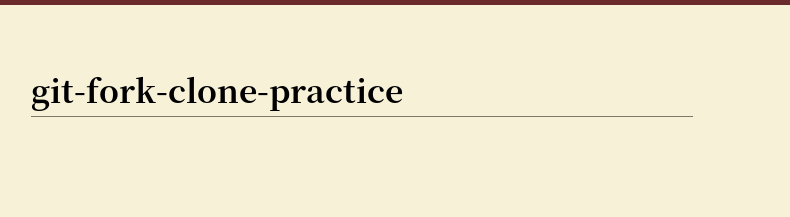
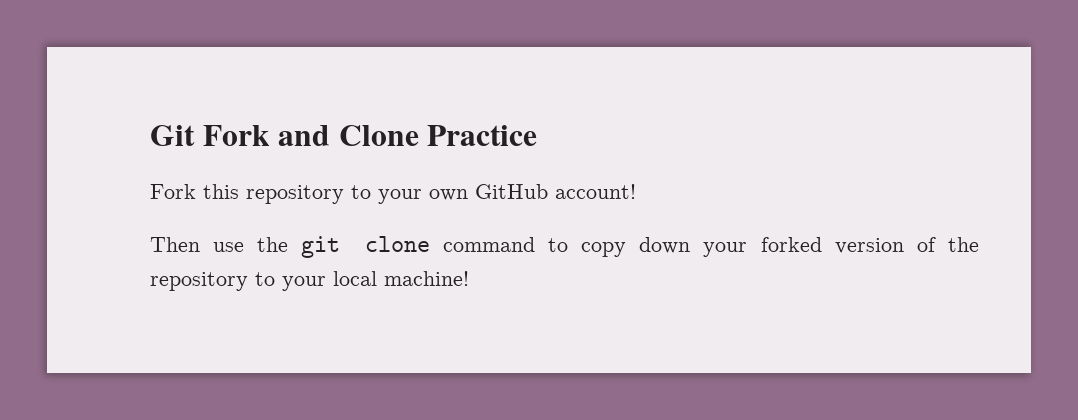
[31,76,403,111] git-fork-clone-practice -> [150,125,538,146] [150,184,636,204] [150,236,980,258] [150,271,469,291] Git Fork and Clone Practice // Fork this repository to your own GitHub account! // Then use the git clone command to copy down your forked version of the repository to your local machine!

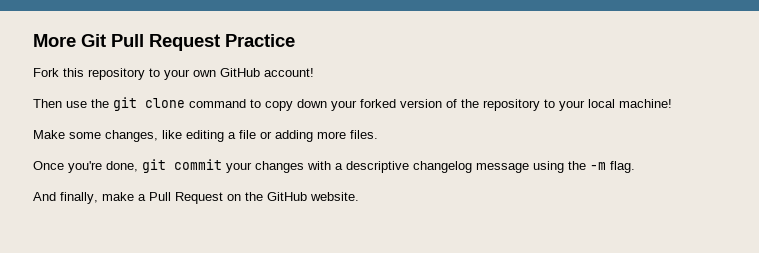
[150,125,419,146] Git Fork and Clone -> [33,34,220,51] More Git Pull Request
(469, 278) none -> [33,130,378,142] [33,159,635,173] [33,192,359,204] // Make some changes, like editing a file or adding more files. // Once you're done, git commit your changes with a descriptive changelog message using the -m flag. // And finally, make a Pull Request on the GitHub website.

